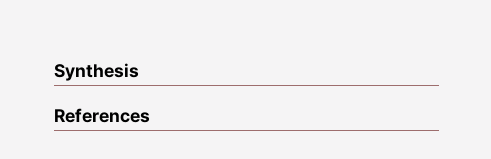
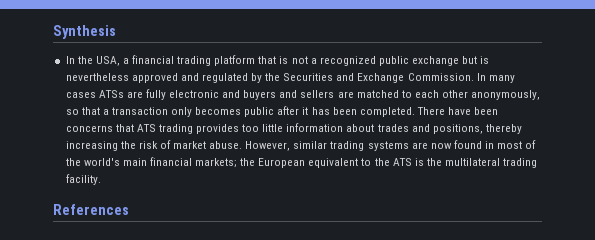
(139, 72) none -> [65,55,490,66] [65,73,515,83] [65,89,541,100] [65,106,499,117] [65,123,522,134] [65,140,537,151] [65,157,538,168] [65,174,101,185] // In the USA, a financial trading platform that is not a recognized public exchange but is nevertheless approved and regulated by the Securities and Exchange Commission. In many cases ATSs are fully electronic and buyers and sellers are matched to each other anonymously, so that a transaction only becomes public after it has been completed. There have been concerns that ATS trading provides too little information about trades and positions, thereby increasing the risk of market abuse. However, similar trading systems are now found in most of the world's main financial markets; the European equivalent to the ATS is the multilateral trading facility.

